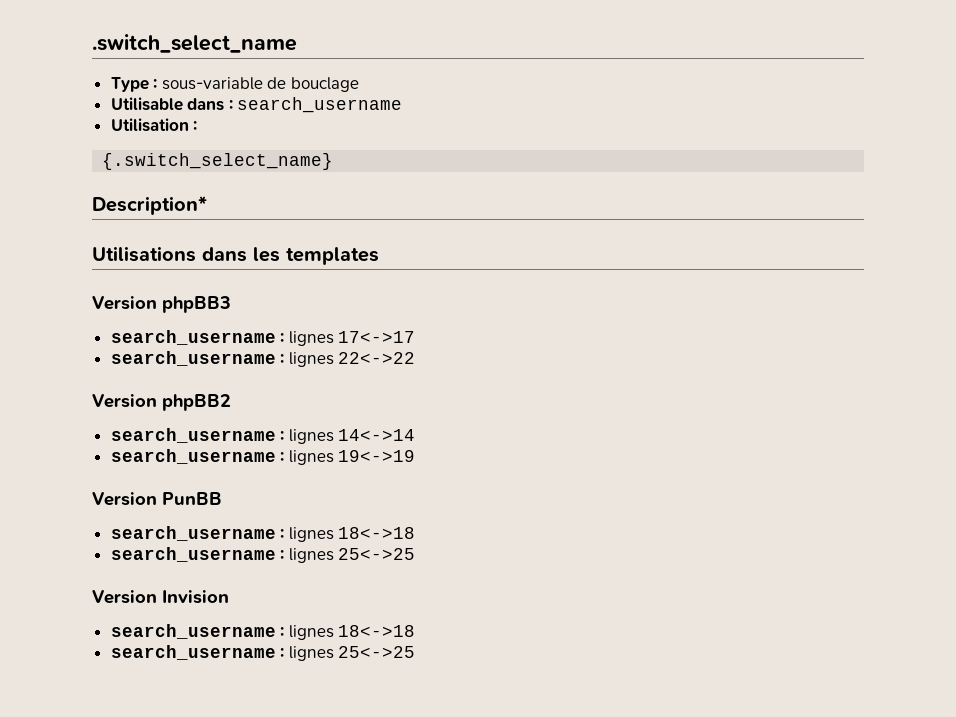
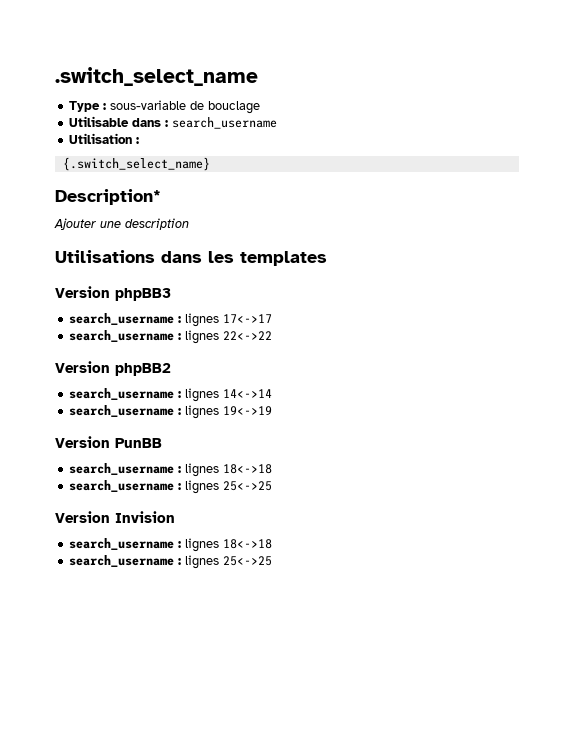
(207, 205) none -> [54,218,189,230] // Ajouter une description

